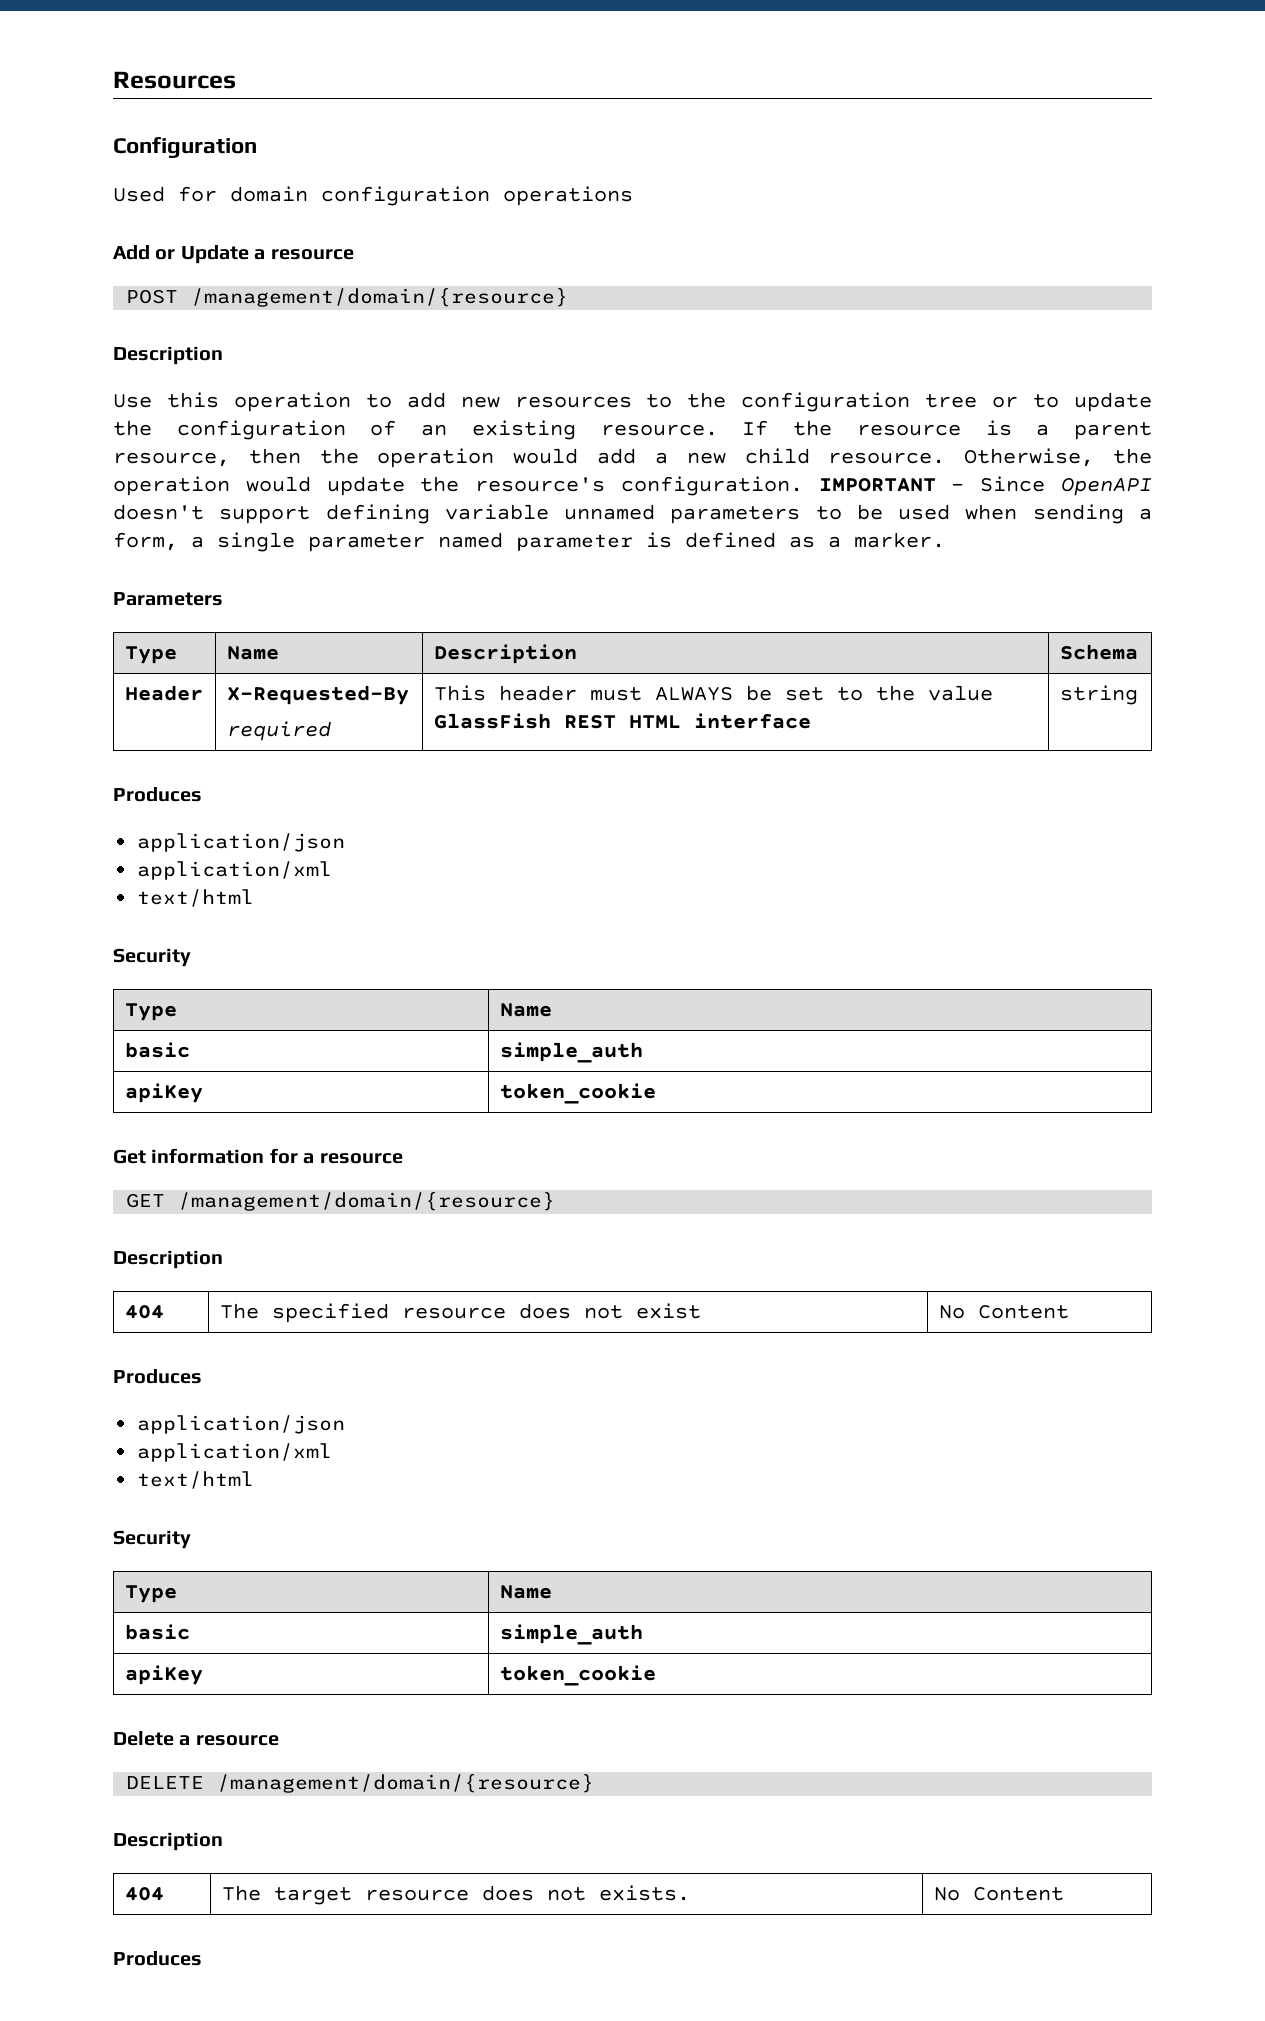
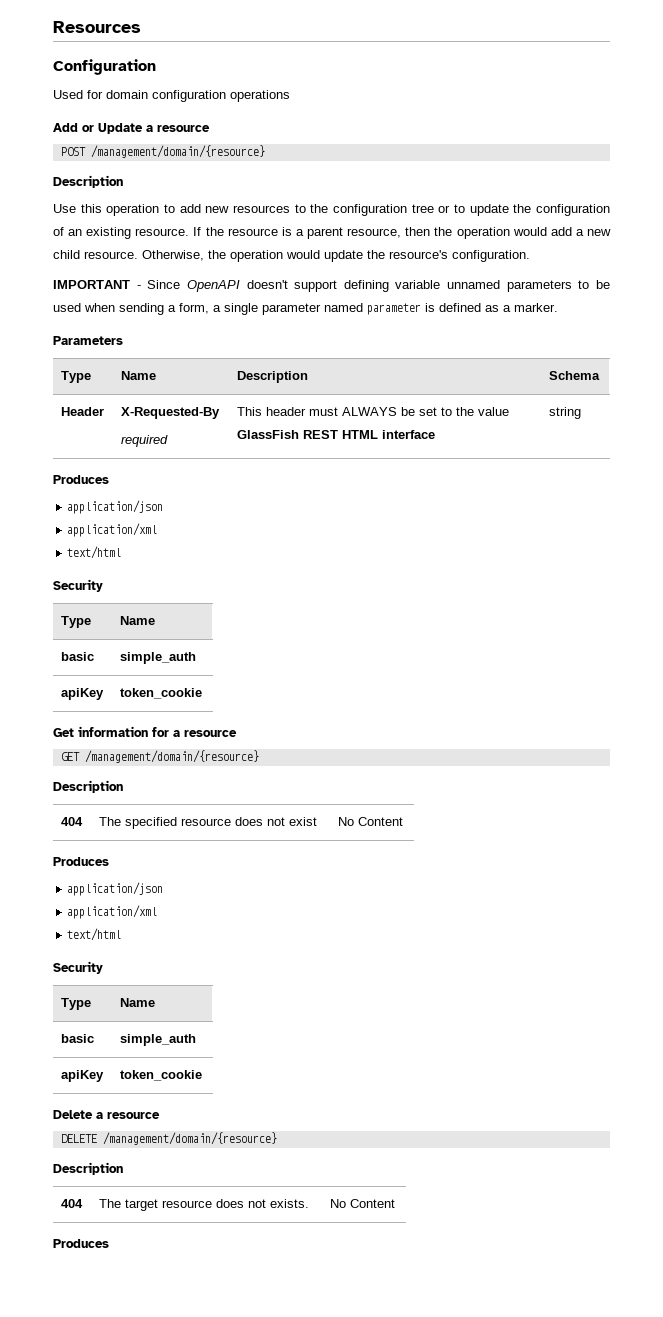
(803, 486) none -> (530, 256) //

